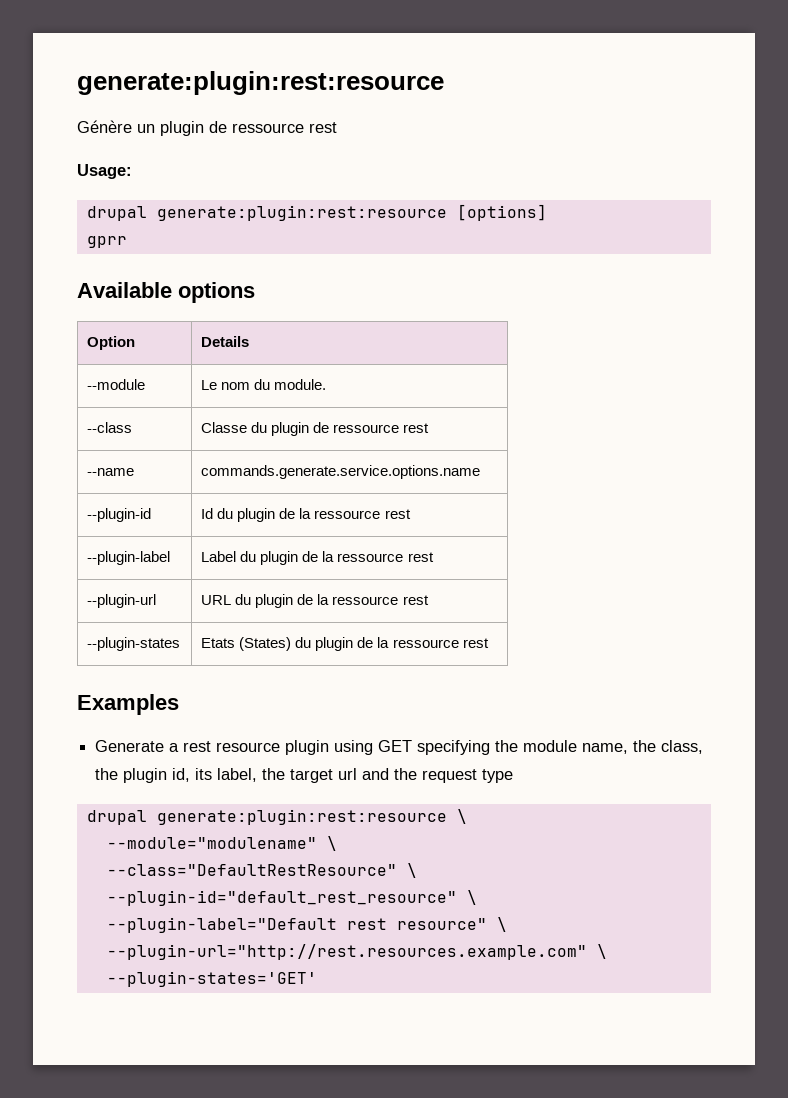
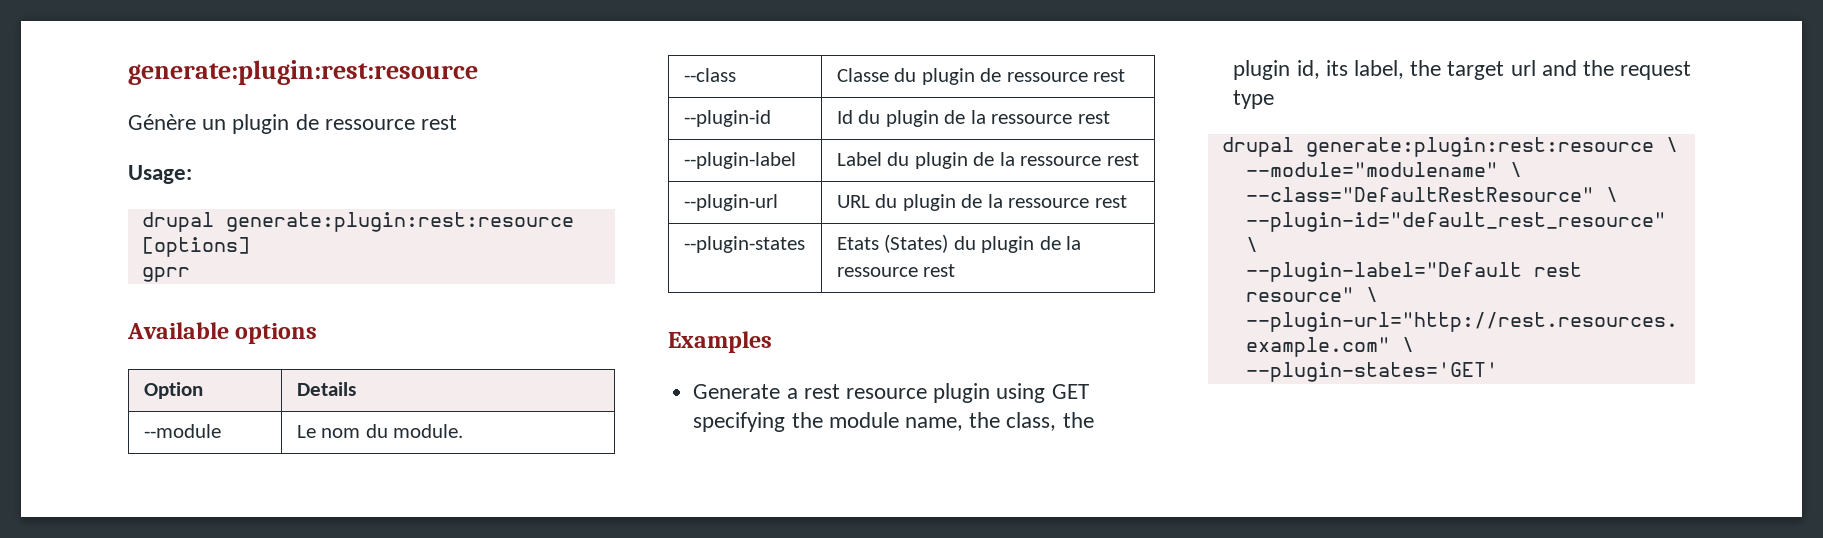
[87,468,135,476] [201,465,481,479] // --name | commands.generate.service.options.name -> (1126, 75) none

